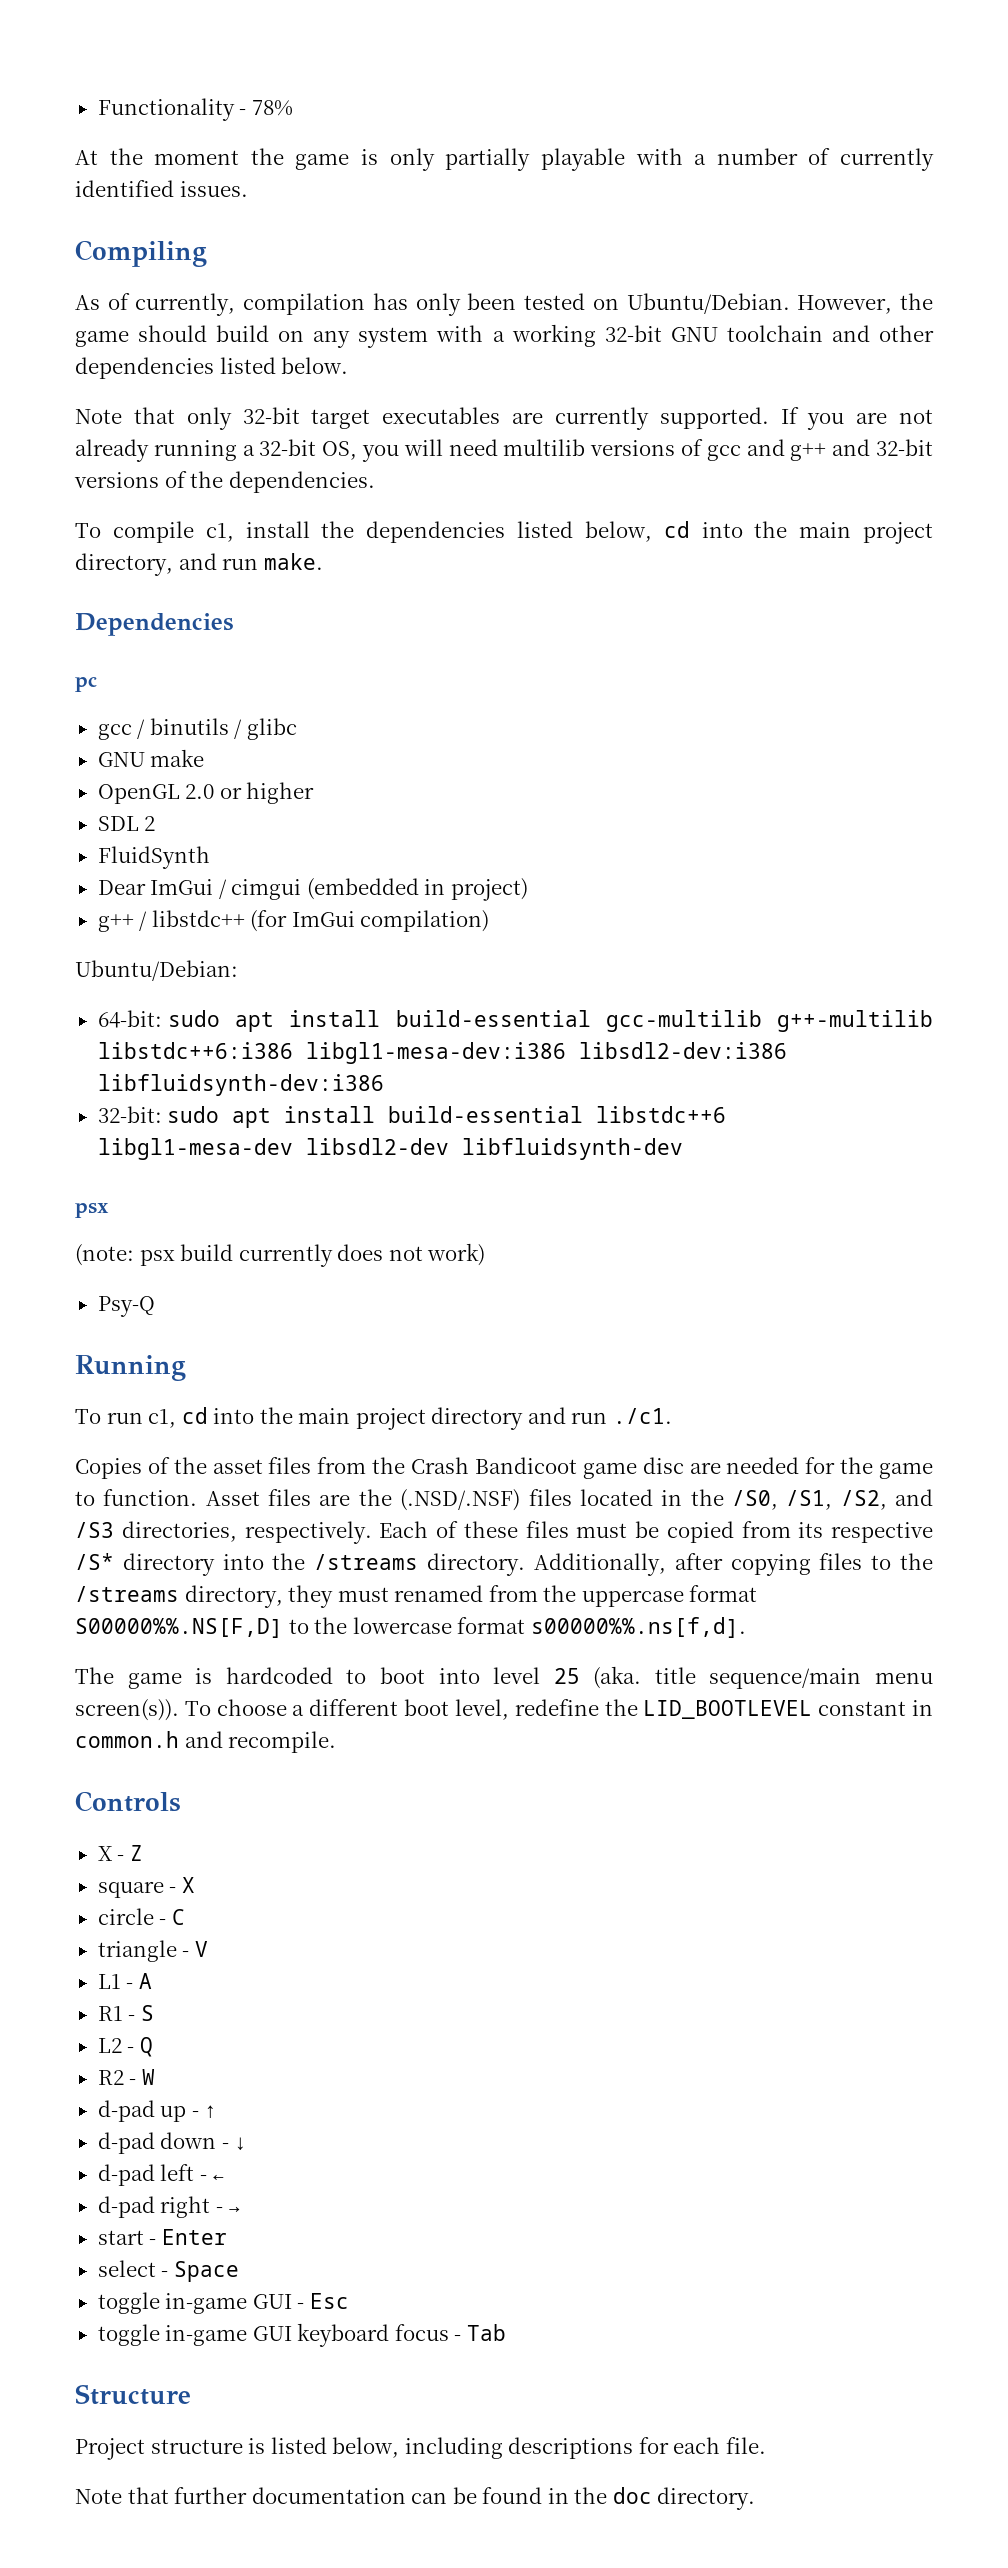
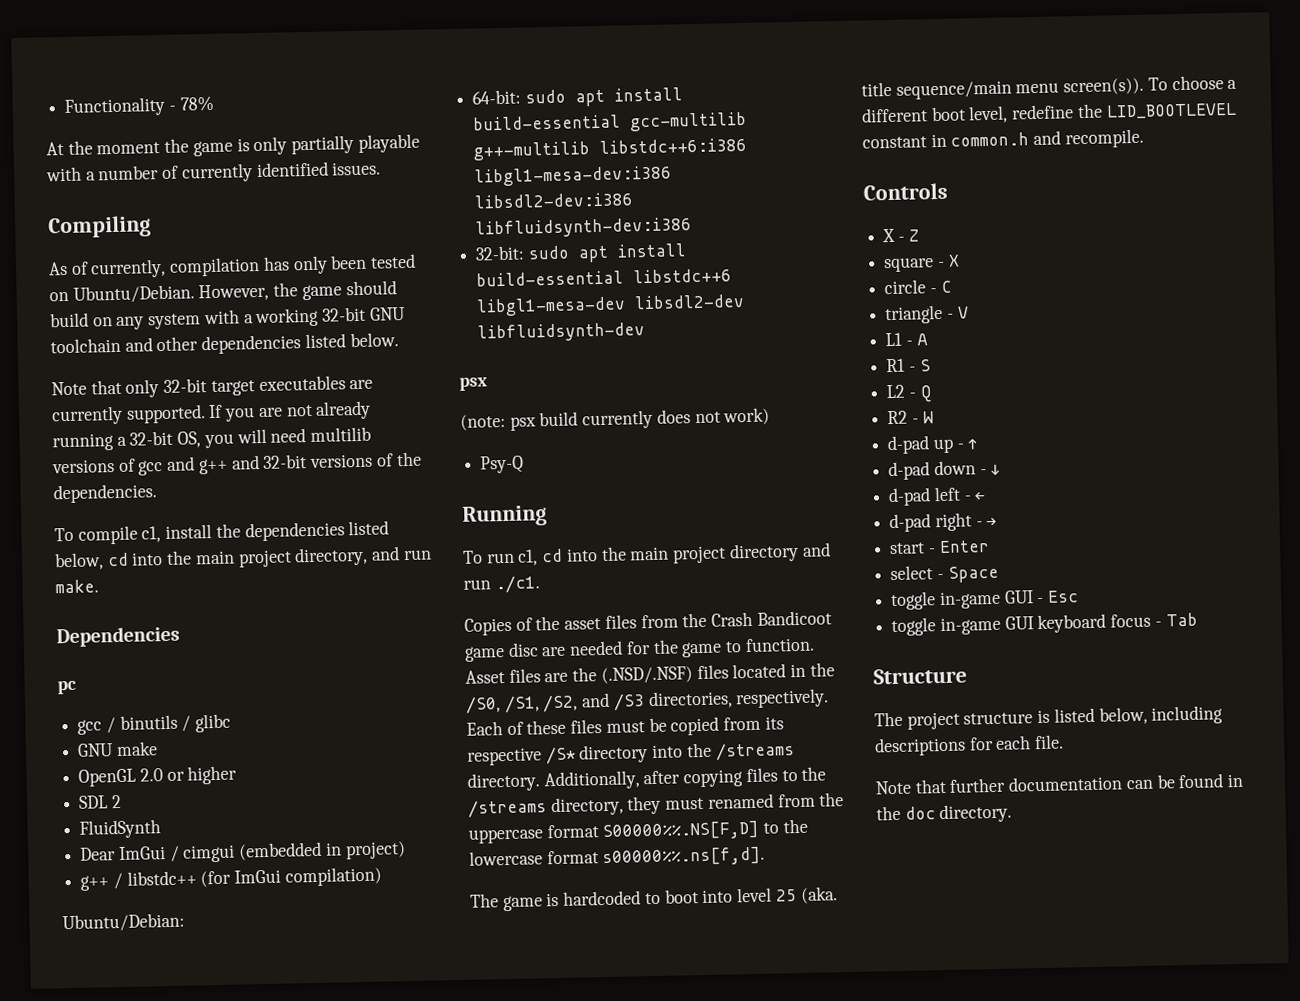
[75,2438,145,2460] Project -> [874,711,960,730] The project

